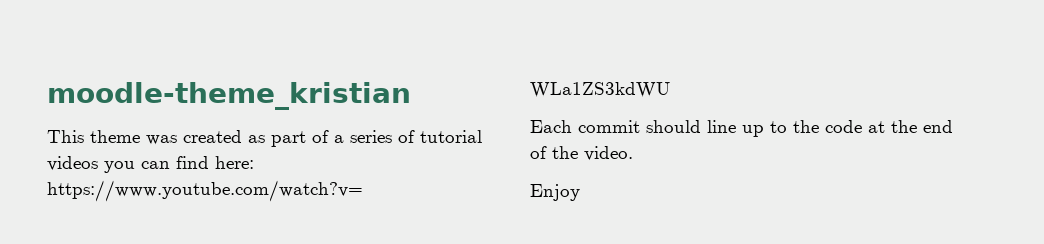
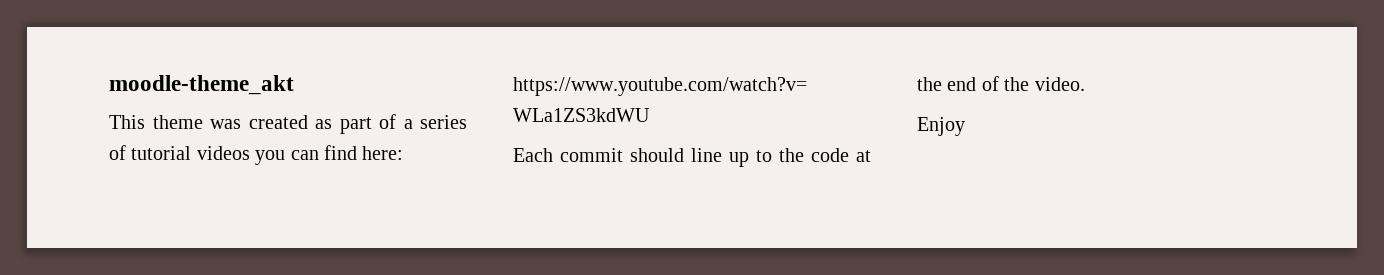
[47,82,411,110] moodle-theme_kristian -> [109,75,294,95] moodle-theme_akt

